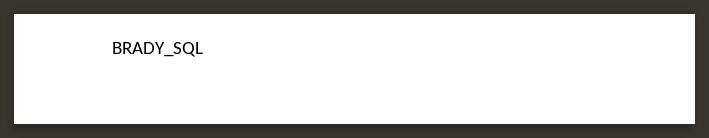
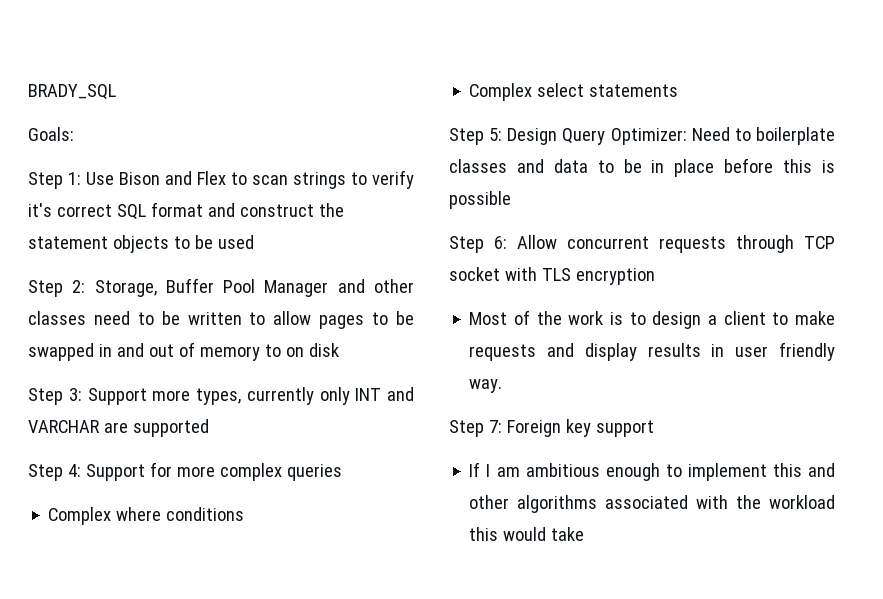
(203, 49) none -> [28,127,74,141] [28,170,414,189] [28,202,344,220] [28,235,254,253] [28,278,414,297] [28,311,415,329] [28,342,339,361] [28,387,414,405] [28,419,209,437] [28,462,342,481] [48,507,245,525] [469,83,679,101] [449,127,835,145] [449,158,835,177] [449,191,511,209] [449,235,835,253] [449,267,655,285] [469,310,835,329] [469,342,835,361] [469,379,503,393] [449,419,654,437] [469,462,835,481] [469,495,835,513] [469,527,585,541] // Goals: // Step 1: Use Bison and Flex to scan strings to verify it's correct SQL format and construct the statement objects to be used // Step 2: Storage, Buffer Pool Manager and other classes need to be written to allow pages to be swapped in and out of memory to on disk // Step 3: Support more types, currently only INT and VARCHAR are supported // Step 4: Support for more complex queries // Complex where conditions // Complex select statements // Step 5: Design Query Optimizer: Need to boilerplate classes and data to be in place before this is possible // Step 6: Allow concurrent requests through TCP socket with TLS encryption // Most of the work is to design a client to make requests and display results in user friendly way. // Step 7: Foreign key support // If I am ambitious enough to implement this and other algorithms associated with the workload this would take

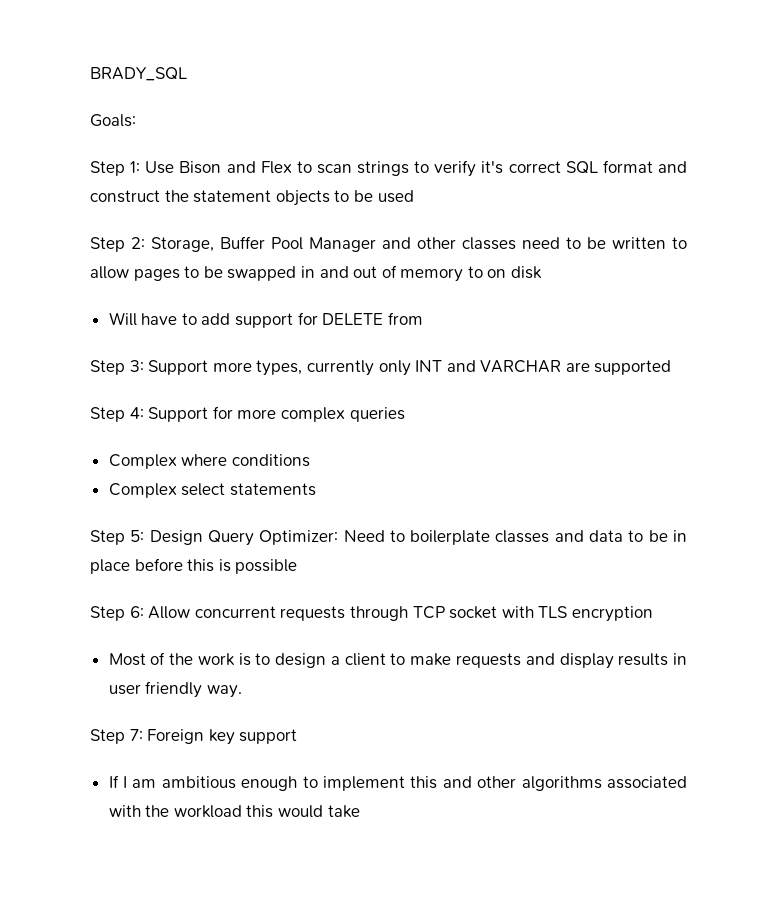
(339, 350) none -> [108,312,423,328] // Will have to add support for DELETE from

